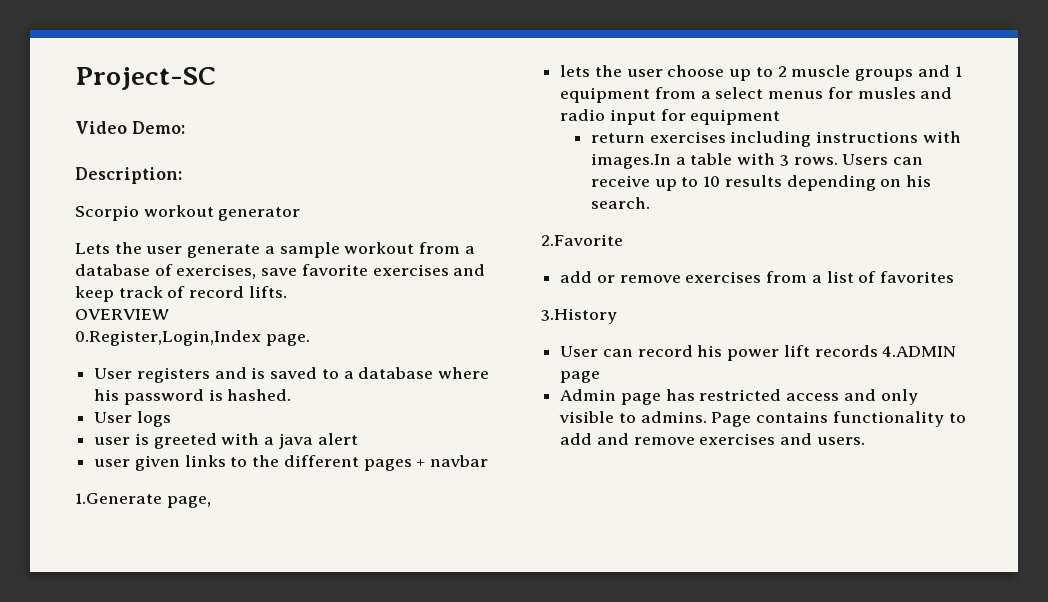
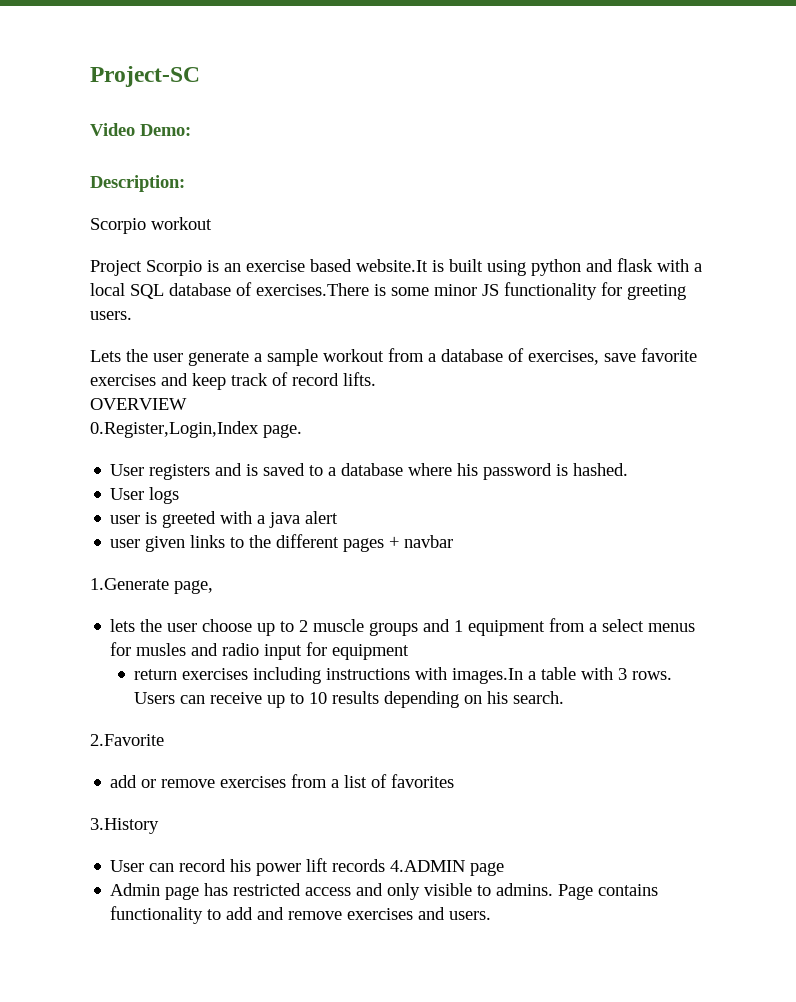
[218,207,301,221] generator -> [90,258,702,276] [90,282,686,300] [90,311,132,320] // Project Scorpio is an exercise based website.It is built using python and flask with a local SQL database of exercises.There is some minor JS functionality for greeting users.

